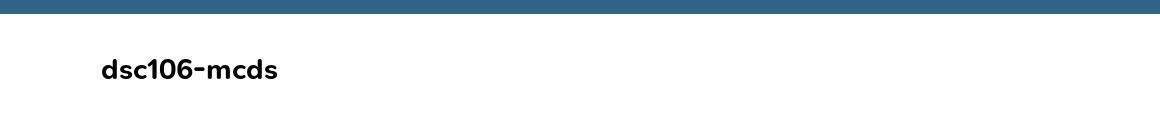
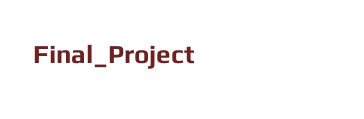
[101,58,278,80] dsc106-mcds -> [33,44,195,69] Final_Project

